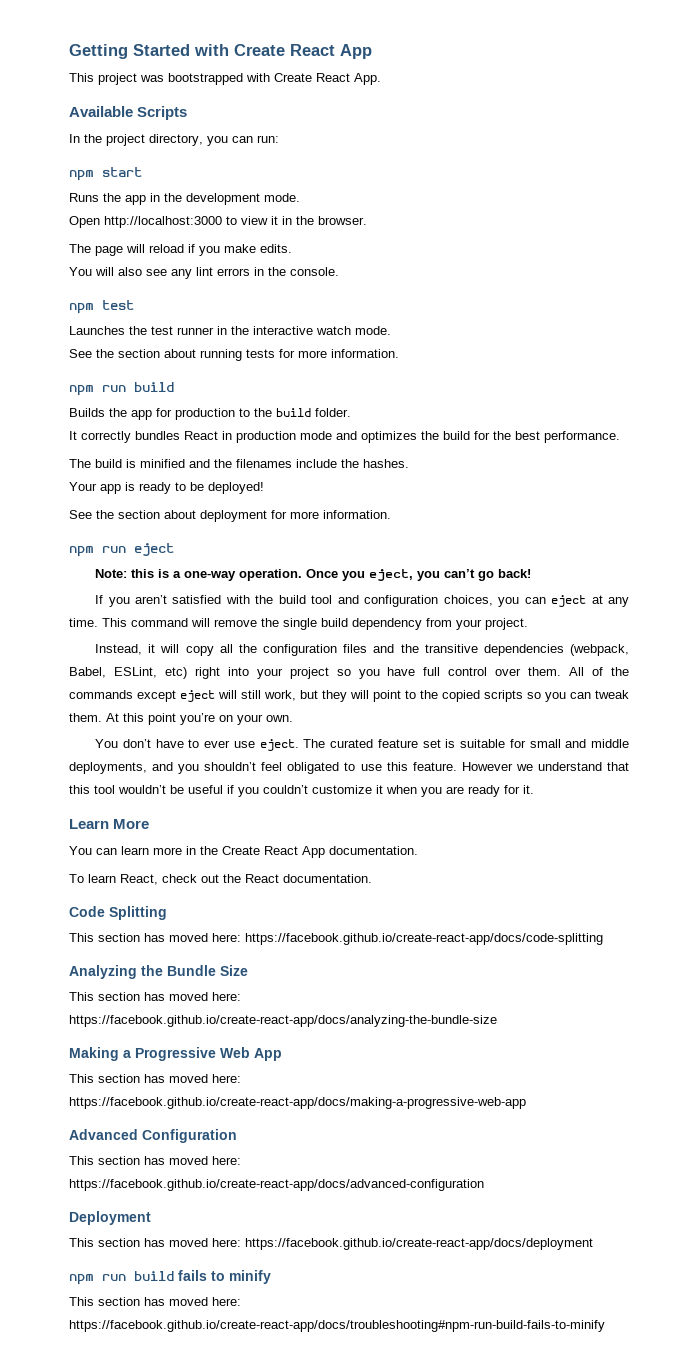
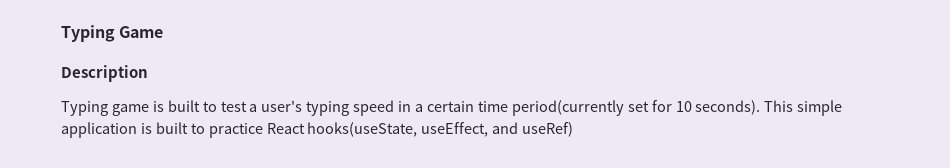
[69,44,372,59] [69,73,381,85] [69,106,188,120] [69,134,279,146] [69,167,142,181] [69,193,300,205] [69,216,367,228] [69,244,292,256] [69,267,339,279] [69,300,134,314] [69,326,391,335] [69,349,399,361] [69,382,174,396] [69,408,351,420] [69,431,620,443] [69,459,409,468] [69,482,264,494] [69,510,391,522] [69,543,174,557] [95,569,532,581] [95,595,629,607] [69,618,528,630] [95,644,630,656] [69,667,629,679] [69,690,629,702] [69,713,293,725] [95,739,629,751] [69,762,630,774] [69,785,534,797] [69,819,150,829] [69,846,418,858] [69,874,372,885] [69,906,167,920] [69,933,603,945] [69,965,248,979] [69,992,241,1001] [69,1015,497,1027] [69,1047,282,1061] [69,1074,241,1083] [69,1097,526,1109] [69,1129,237,1143] [69,1156,241,1165] [69,1179,484,1191] [69,1211,151,1225] [69,1238,593,1250] [69,1270,271,1285] [69,1297,241,1306] [69,1320,605,1332] Getting Started with Create React App // This project was bootstrapped with Create React App. // Available Scripts // In the project directory, you can run: // npm start // Runs the app in the development mode. // Open http://localhost:3000 to view it in the browser. // The page will reload if you make edits. // You will also see any lint errors in the console. // npm test // Launches the test runner in the interactive watch mode. // See the section about running tests for more information. // npm run build // Builds the app for production to the build folder. // It correctly bundles React in production mode and optimizes the build for the best performance. // The build is minified and the filenames include the hashes. // Your app is ready to be deployed! // See the section about deployment for more information. // npm run eject // Note: this is a one-way operation. Once you eject, you can’t go back! // If you aren’t satisfied with the build tool and configuration choices, you can eject at any time. This command will remove the single build dependency from your project. // Instead, it will copy all the configuration files and the transitive dependencies (webpack, Babel, ESLint, etc) right into your project so you have full control over them. All of the commands except eject will still work, but they will point to the copied scripts so you can tweak them. At this point you’re on your own. // You don’t have to ever use eject. The curated feature set is suitable for small and middle deployments, and you shouldn’t feel obligated to use this feature. However we understand that this tool wouldn’t be useful if you couldn’t customize it when you are ready for it. // Learn More // You can learn more in the Create React App documentation. // To learn React, check out the React documentation. // Code Splitting // This section has moved here: https://facebook.github.io/create-react-app/docs/code-splitting // Analyzing the Bundle Size // This section has moved here: https://facebook.github.io/create-react-app/docs/analyzing-the-bundle-size // Making a Progressive Web App // This section has moved here: https://facebook.github.io/create-react-app/docs/making-a-progressive-web-app // Advanced Configuration // This section has moved here: https://facebook.github.io/create-react-app/docs/advanced-configuration // Deployment // This section has moved here: https://facebook.github.io/create-react-app/docs/deployment // npm run build fails to minify // This section has moved here: https://facebook.github.io/create-react-app/docs/troubleshooting#npm-run-build-fails-to-minify -> [61,25,164,42] [61,65,148,82] [61,100,843,116] [61,122,574,138] Typing Game // Description // Typing game is built to test a user's typing speed in a certain time period(currently set for 10 seconds). This simple application is built to practice React hooks(useState, useEffect, and useRef)

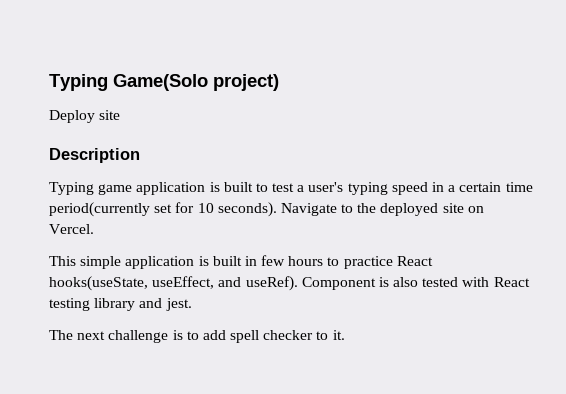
[61,25,164,42] Typing Game -> [49,74,279,91] [49,110,121,123] Typing Game(Solo project) // Deploy site
(149, 110) none -> [136,182,206,195] application
(761, 107) none -> [280,203,484,216] [49,224,94,234] Navigate to the deployed site on Vercel. //
(188, 128) none -> [244,255,324,266] in few hours
[522,122,574,137] useRef) -> [245,276,530,291] [49,298,192,311] [49,330,345,343] useRef). Component is also tested with React testing library and jest. // The next challenge is to add spell checker to it.

